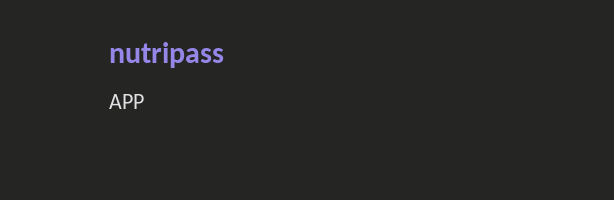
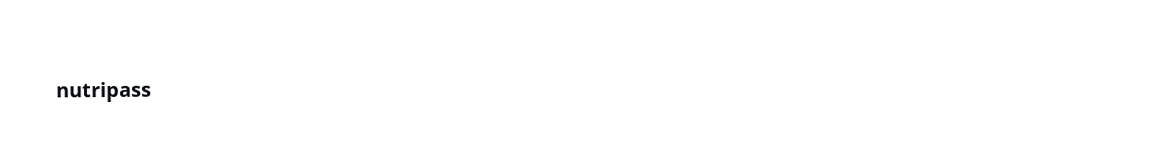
[109,94,144,109] // APP -> (152, 92) none

